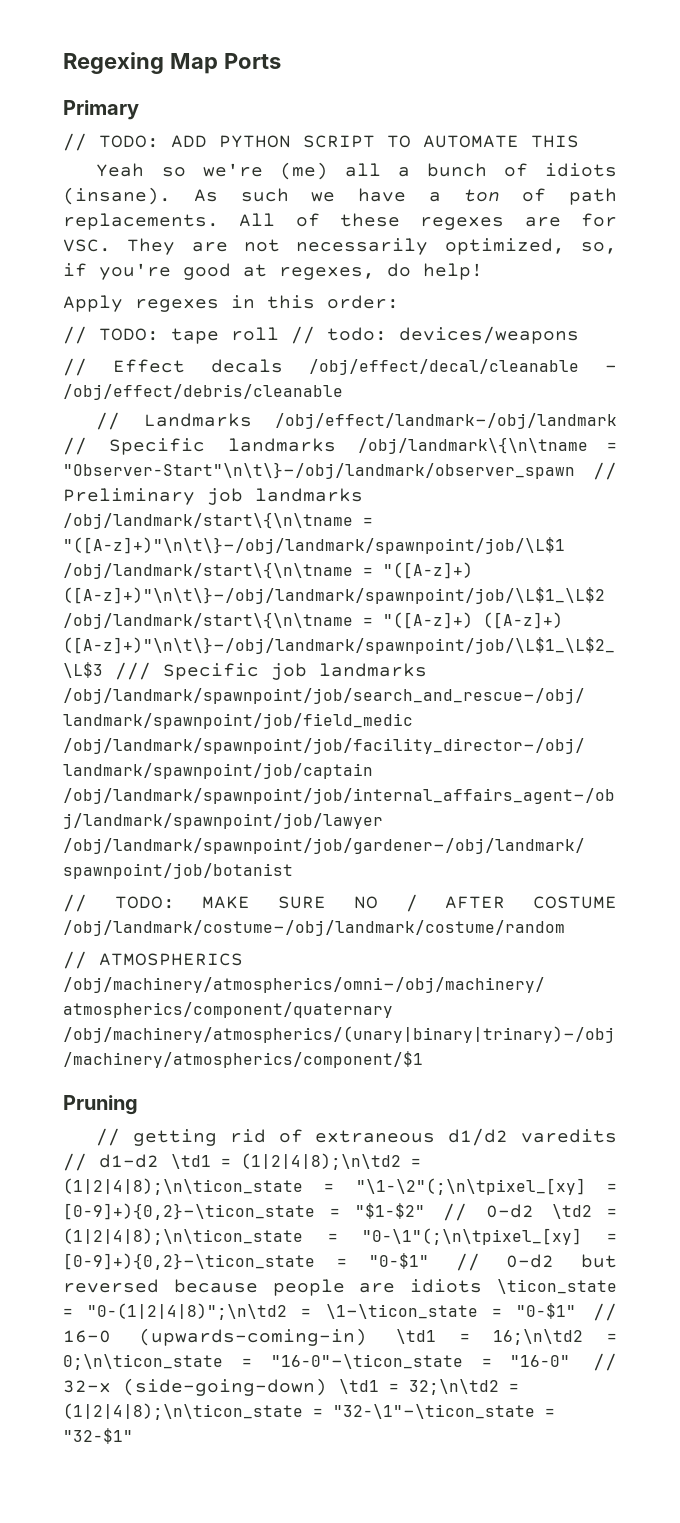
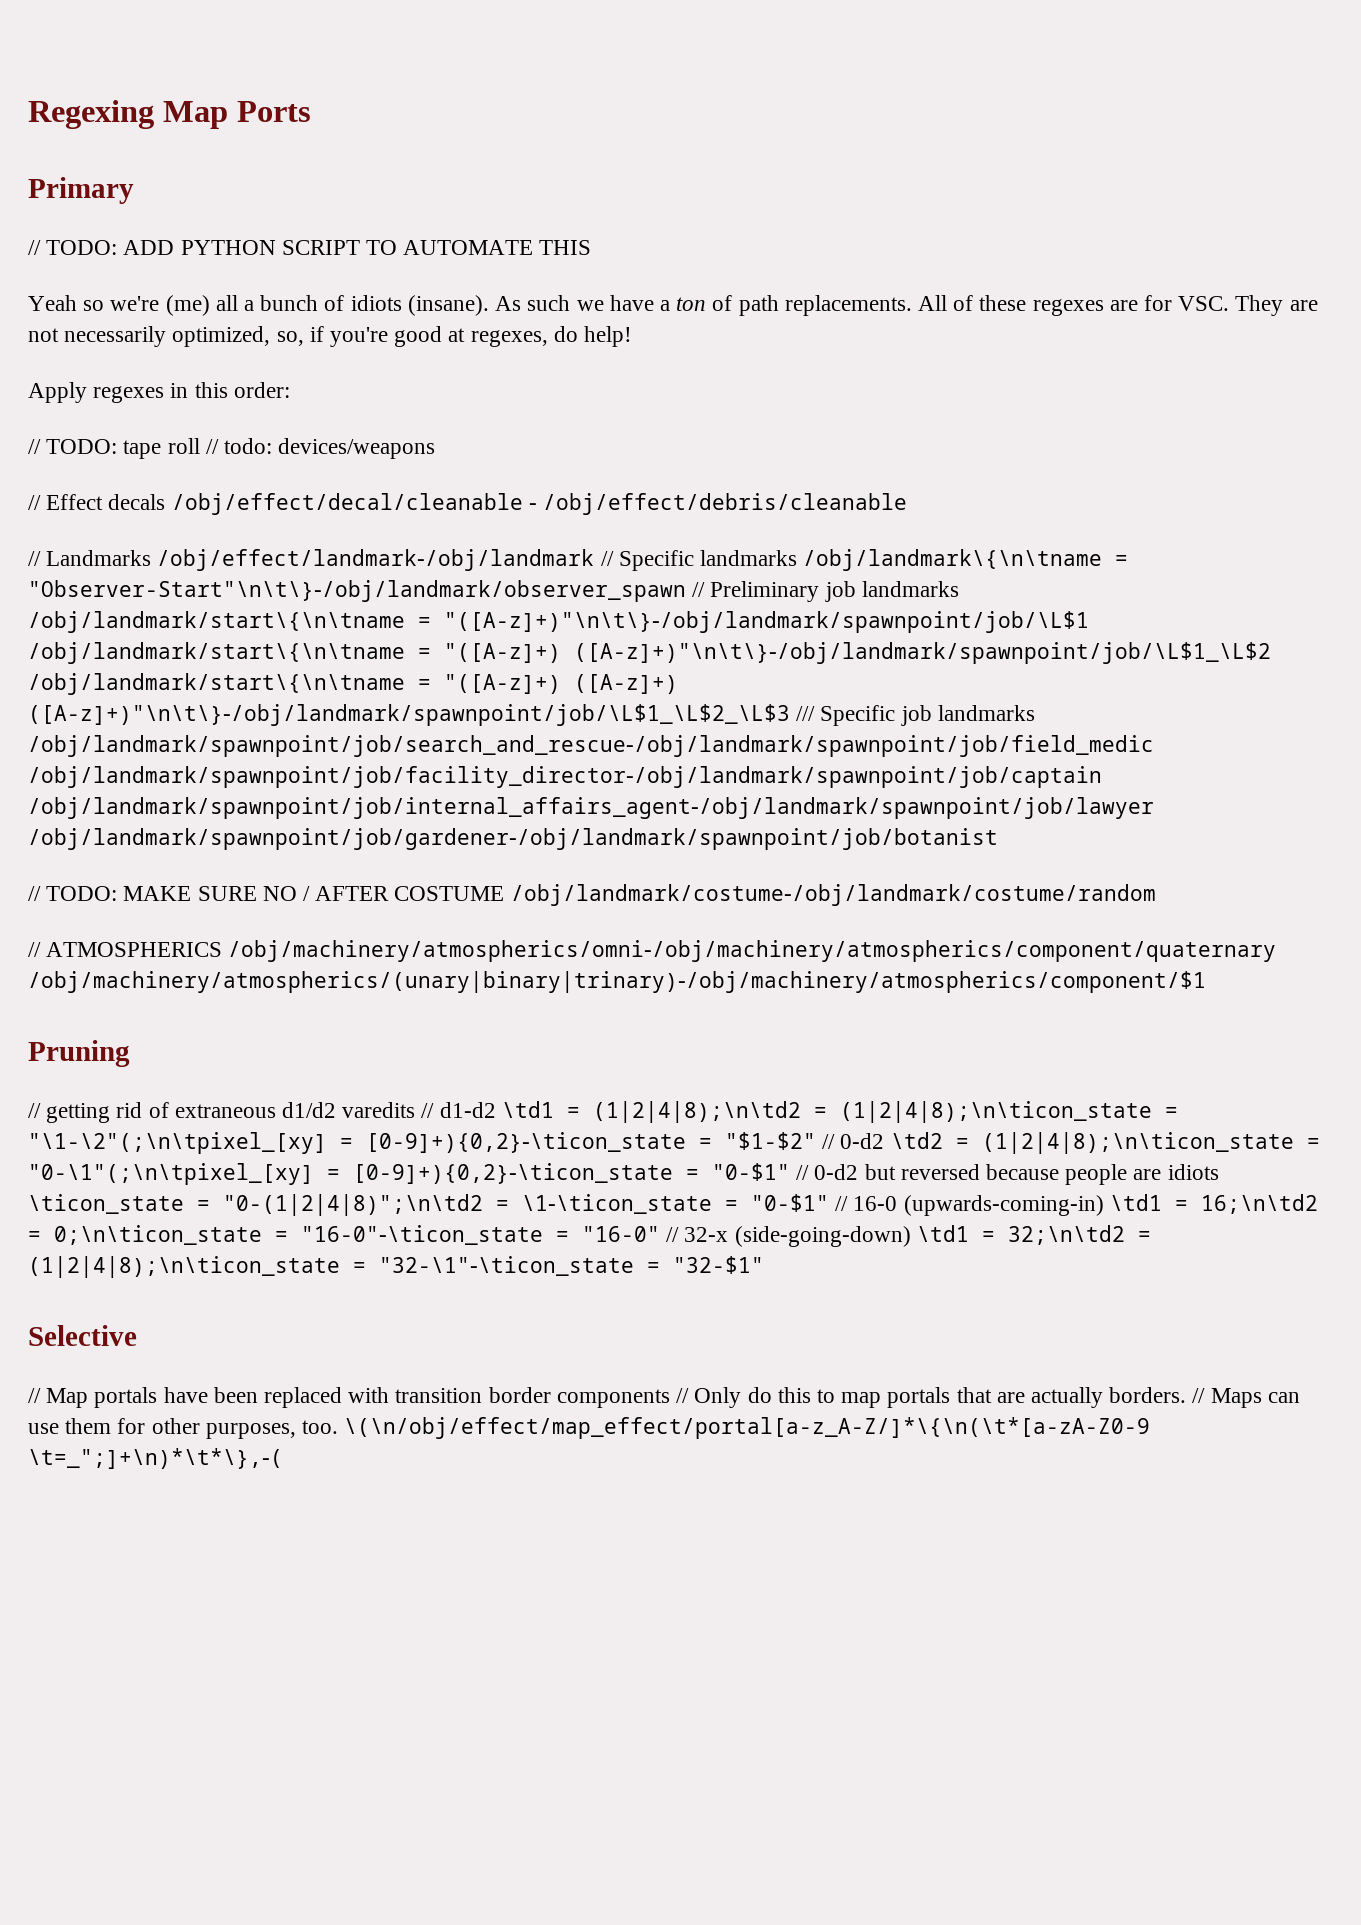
(133, 1436) none -> [28,1325,137,1346] [28,1387,1300,1408] [28,1417,1151,1439] [28,1448,283,1469] // Selective // // Map portals have been replaced with transition border components // Only do this to map portals that are actually borders. // Maps can use them for other purposes, too. \(\n/obj/effect/map_effect/portal[a-z_A-Z/]*\{\n(\t*[a-zA-Z0-9 \t=_";]+\n)*\t*\},-(

